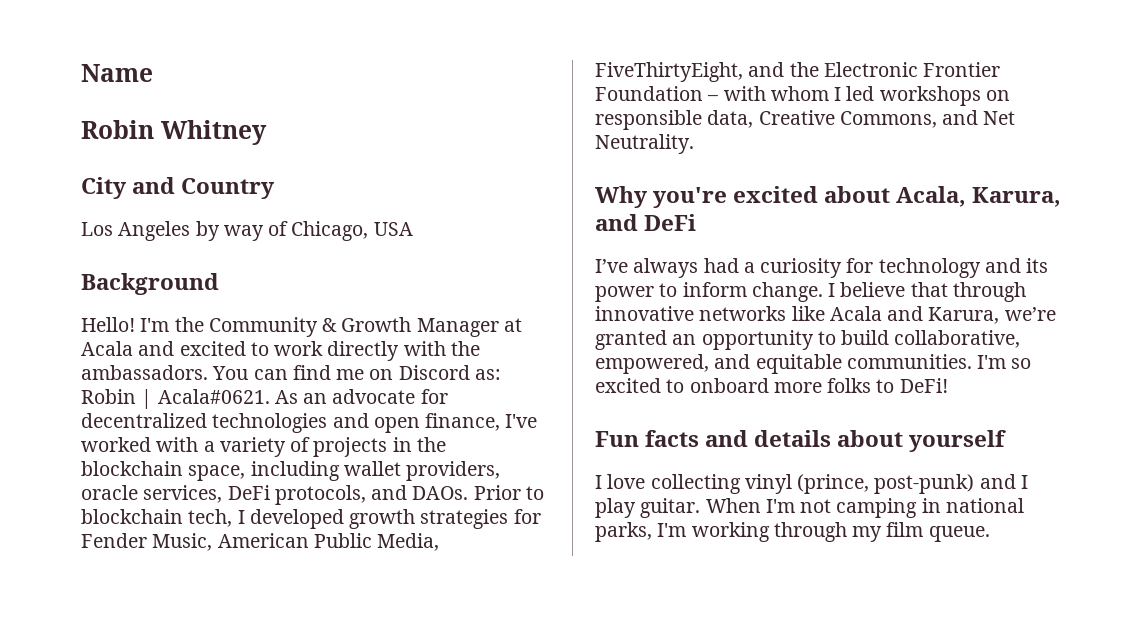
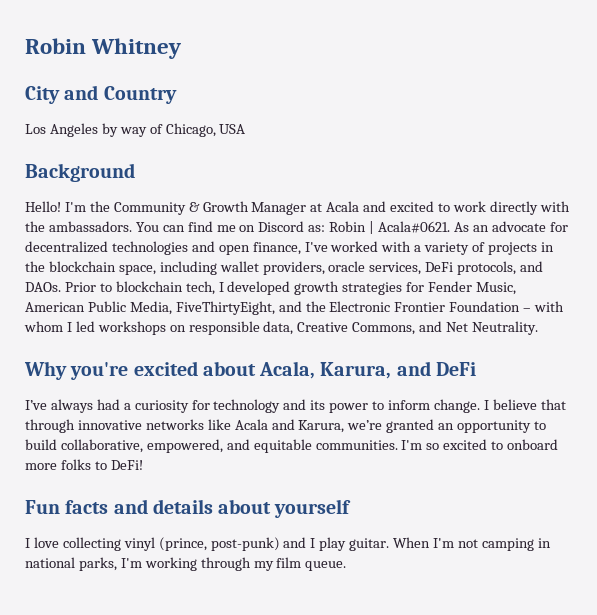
[81,64,153,82] Name // -> (25, 46) none

